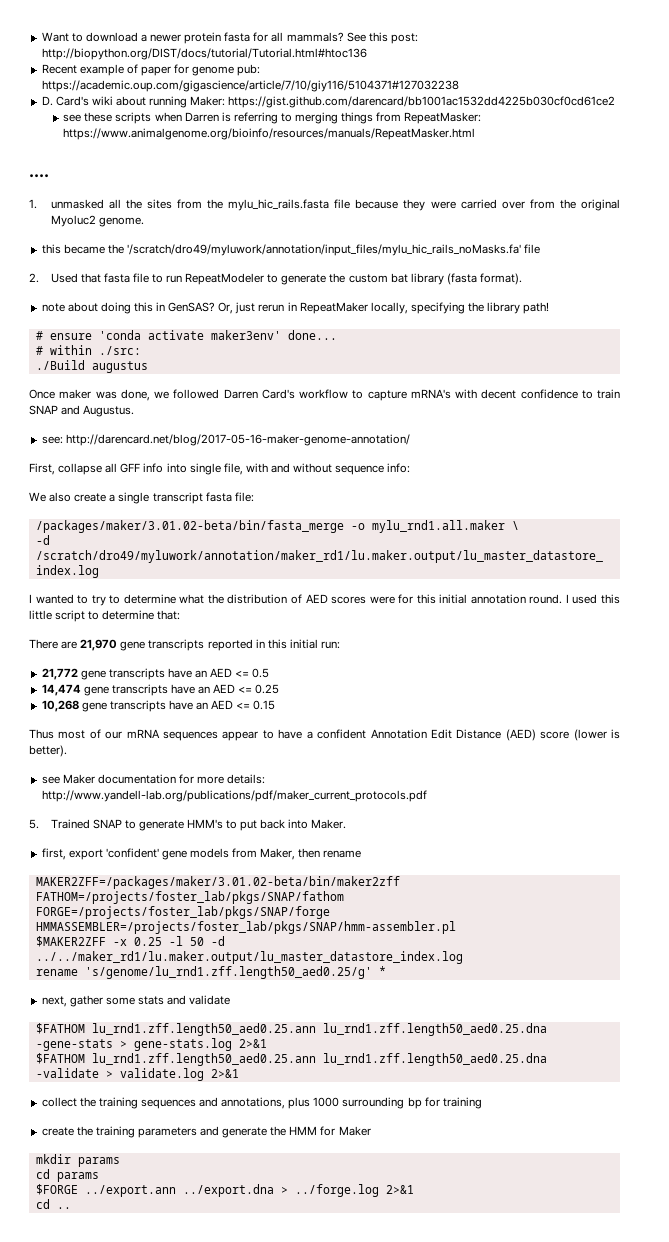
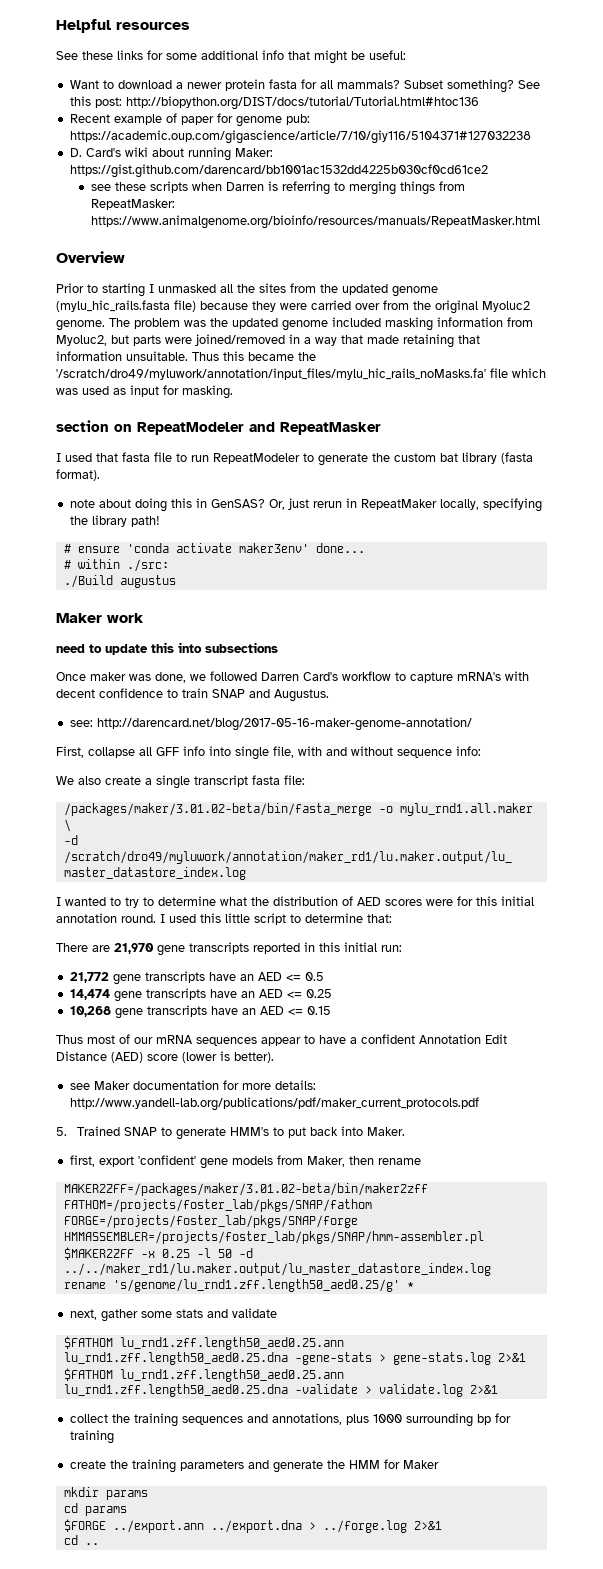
(41, 37) none -> [56,19,190,33] [56,50,406,64] Helpful resources // See these links for some additional info that might be useful: //
(344, 37) none -> [403,79,514,93] Subset something?
[29,174,49,178] [29,199,37,209] .... // 1. -> [56,251,125,263] [56,283,154,297] Overview // Prior to starting I
[228,199,351,211] mylu_hic_rails.fasta file -> [342,284,438,297] [56,300,196,312] updated genome (mylu_hic_rails.fasta file)
(144, 222) // -> [109,317,533,331] [56,334,480,348] [56,351,219,361] The problem was the updated genome included masking information from Myoluc2, but parts were joined/removed in a way that made retaining that information unsuitable. Thus
[29,273,78,283] // 2. Used -> [512,368,546,378] [56,385,233,399] [56,420,381,435] [56,453,92,462] which was used as input for masking. // section on RepeatModeler and RepeatMasker // I used
(148, 367) none -> [56,613,144,623] [56,642,278,655] // Maker work // need to update this into subsections

